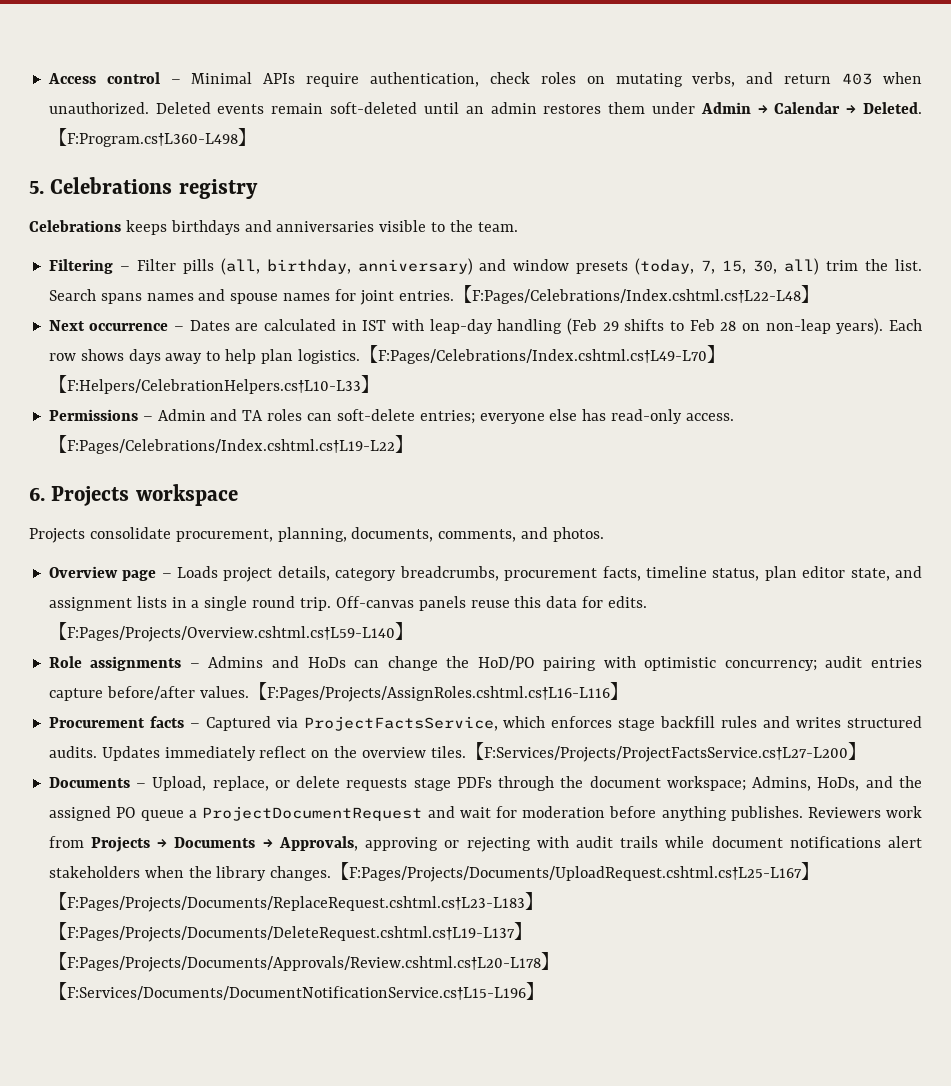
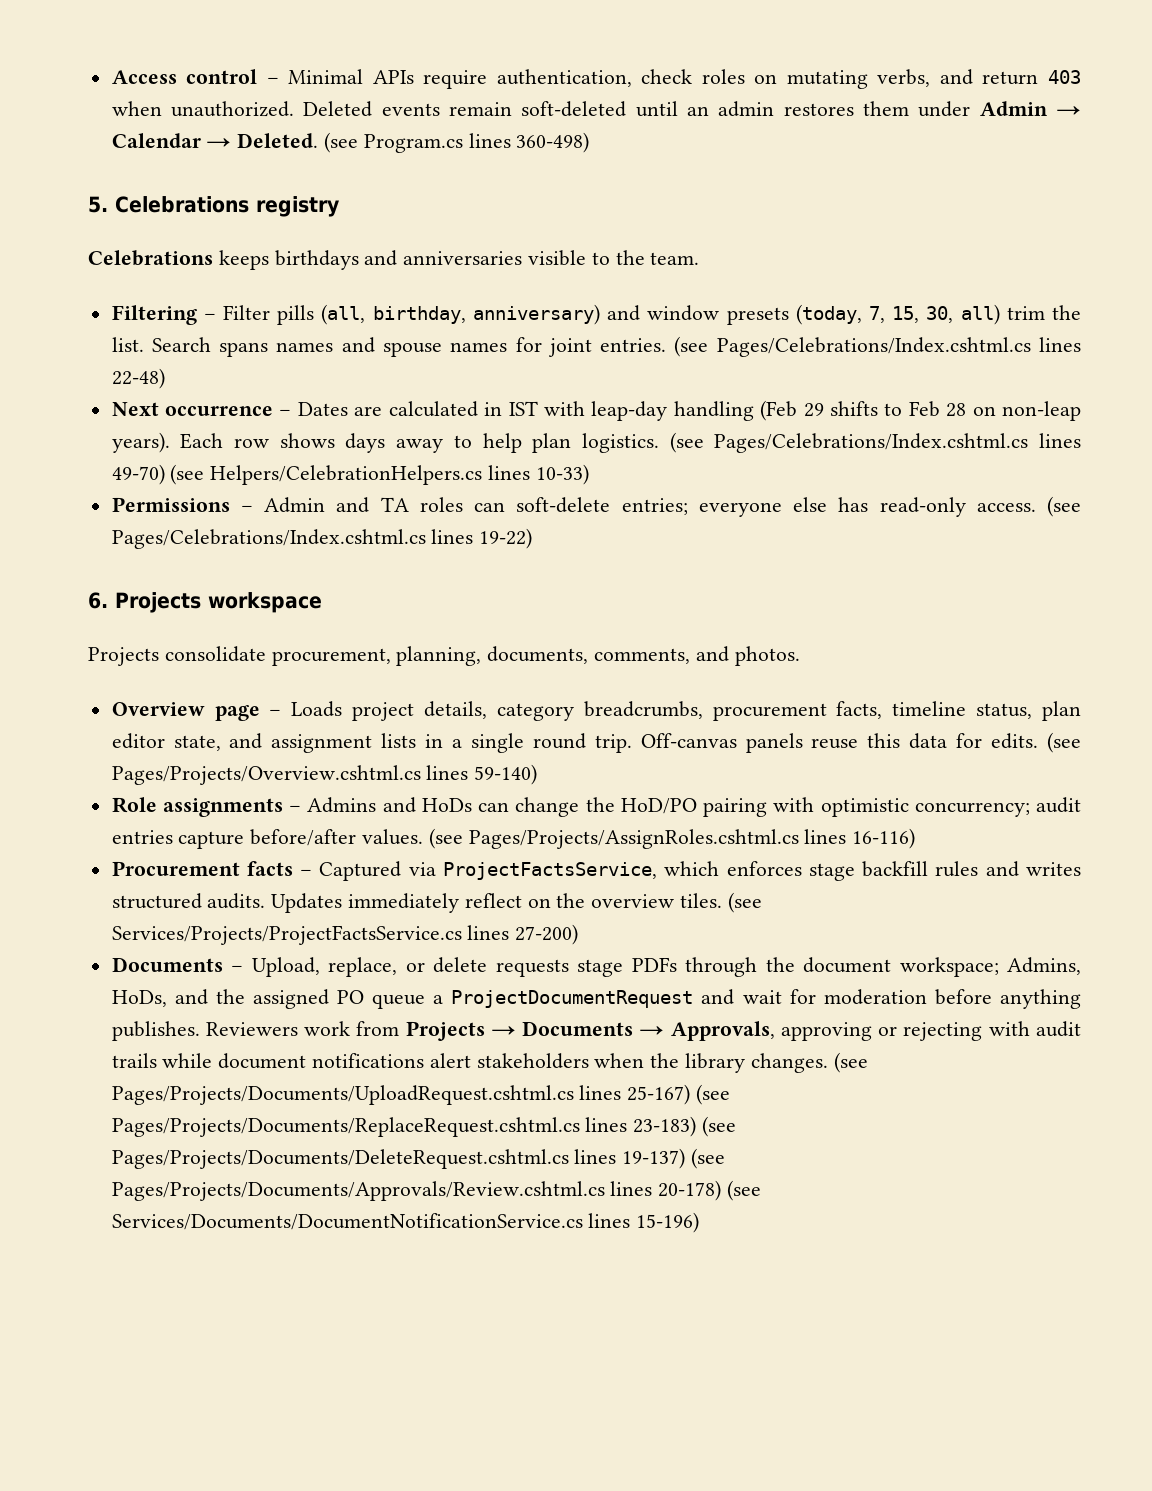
[48,128,256,147] 【F:Program.cs†L360-L498】 -> [324,132,590,153] (see Program.cs lines 360-498)
[453,285,819,304] 【F:Pages/Celebrations/Index.cshtml.cs†L22-L48】 -> [674,336,1081,357] [111,368,165,389] (see Pages/Celebrations/Index.cshtml.cs lines 22-48)
[359,345,725,364] [48,375,379,394] 【F:Pages/Celebrations/Index.cshtml.cs†L49-L70】【F:Helpers/CelebrationHelpers.cs†L10-L33】 -> [669,432,1081,453] [111,464,589,485] (see Pages/Celebrations/Index.cshtml.cs lines 49-70) (see Helpers/CelebrationHelpers.cs lines 10-33)
[48,435,413,454] 【F:Pages/Celebrations/Index.cshtml.cs†L19-L22】 -> [1047,496,1082,517] [111,528,533,549] (see Pages/Celebrations/Index.cshtml.cs lines 19-22)
[48,622,413,642] 【F:Pages/Projects/Overview.cshtml.cs†L59-L140】 -> [1046,732,1081,753] [111,764,538,785] (see Pages/Projects/Overview.cshtml.cs lines 59-140)
[248,682,628,702] 【F:Pages/Projects/AssignRoles.cshtml.cs†L16-L116】 -> [428,828,916,849] (see Pages/Projects/AssignRoles.cshtml.cs lines 16-116)
[465,742,866,762] 【F:Services/Projects/ProjectFactsService.cs†L27-L200】 -> [727,892,762,913] [111,924,579,945] (see Services/Projects/ProjectFactsService.cs lines 27-200)
[331,862,820,882] [48,892,543,912] [48,922,532,942] [48,952,559,972] [48,982,544,1000] 【F:Pages/Projects/Documents/UploadRequest.cshtml.cs†L25-L167】【F:Pages/Projects/Documents/ReplaceRequest.cshtml.cs†L23-L183】【F:Pages/Projects/Documents/DeleteRequest.cshtml.cs†L19-L137】【F:Pages/Projects/Documents/Approvals/Review.cshtml.cs†L20-L178】【F:Services/Documents/DocumentNotificationService.cs†L15-L196】 -> [833,1052,868,1073] [111,1084,731,1105] [111,1116,737,1137] [111,1148,726,1169] [111,1180,762,1201] [111,1212,700,1233] (see Pages/Projects/Documents/UploadRequest.cshtml.cs lines 25-167) (see Pages/Projects/Documents/ReplaceRequest.cshtml.cs lines 23-183) (see Pages/Projects/Documents/DeleteRequest.cshtml.cs lines 19-137) (see Pages/Projects/Documents/Approvals/Review.cshtml.cs lines 20-178) (see Services/Documents/DocumentNotificationService.cs lines 15-196)

